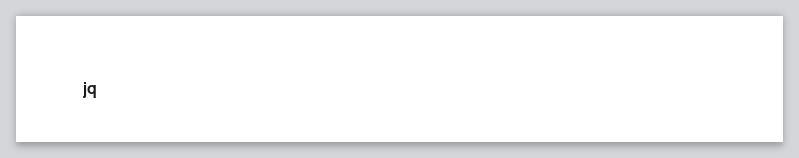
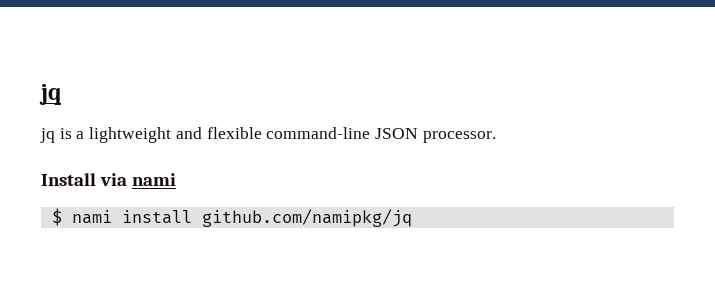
[82,82,97,98] jq -> [39,84,61,105] [40,127,496,143] [41,173,176,186] [51,208,412,227] jq // jq is a lightweight and flexible command-line JSON processor. // Install via nami // $ nami install github.com/namipkg/jq

